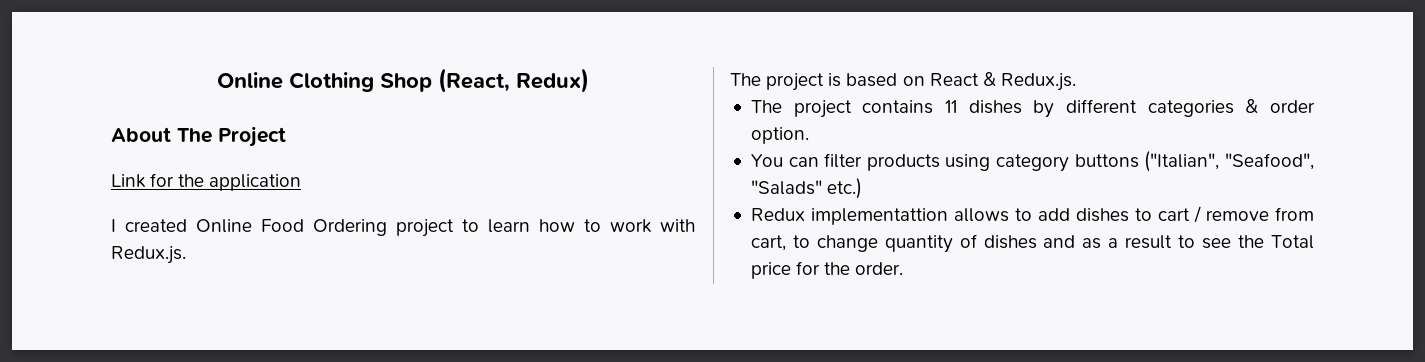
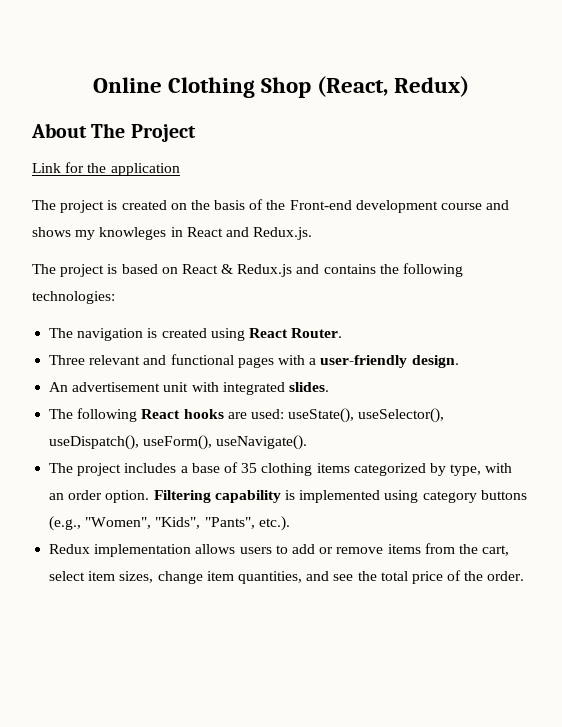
[111,219,695,237] I created Online Food Ordering project to learn how to work with -> [32,199,510,213] [32,227,249,240] The project is created on the basis of the Front-end development course and shows my knowleges in React and
[1000,73,1076,91] [750,99,1315,118] [750,127,809,144] [750,151,1314,172] [750,178,863,199] [750,206,1314,225] [750,234,1314,253] [750,261,821,279] Redux.js. // The project contains 11 dishes by different categories & order option. // You can filter products using category buttons ("Italian", "Seafood", "Salads" etc.) // Redux implementattion allows to add dishes to cart / remove from cart, to change quantity of dishes and as a result to see the Total price for -> [237,263,464,277] [32,291,115,304] [49,328,343,341] [49,354,459,368] [49,382,329,395] [49,408,445,423] [49,435,308,450] [49,462,513,476] [49,490,527,503] [49,516,290,531] [49,543,510,557] [49,570,462,584] Redux.js and contains the following technologies: // The navigation is created using React Router. // Three relevant and functional pages with a user-friendly design. // An advertisement unit with integrated slides. // The following React hooks are used: useState(), useSelector(), useDispatch(), useForm(), useNavigate(). // The project includes a base of 35 clothing items categorized by type, with an order option. Filtering capability is implemented using category buttons (e.g., "Women", "Kids", "Pants", etc.). // Redux implementation allows users to add or remove items from the cart, select item sizes, change item quantities, and see the total price of

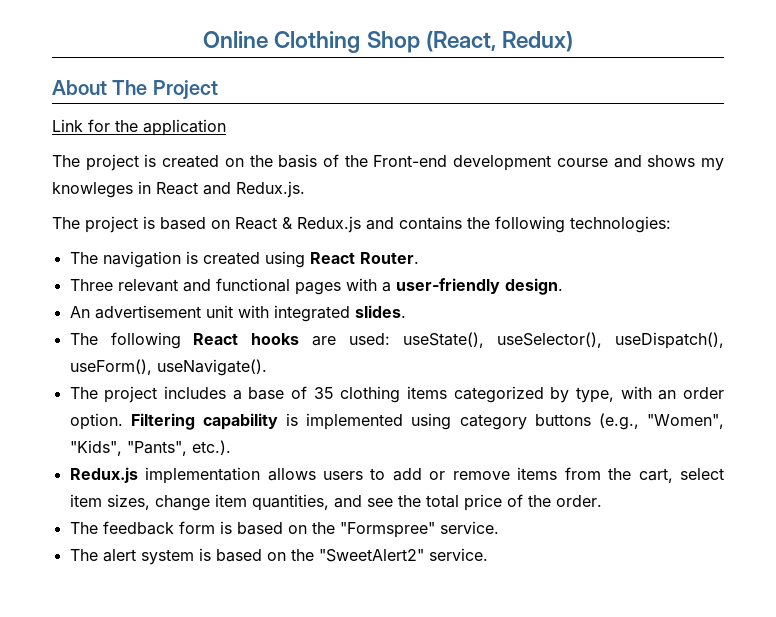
[49,544,91,554] Redux -> [69,467,138,483] Redux.js
(525, 576) none -> [69,521,499,538] [69,548,488,565] // The feedback form is based on the "Formspree" service. // The alert system is based on the "SweetAlert2" service.

